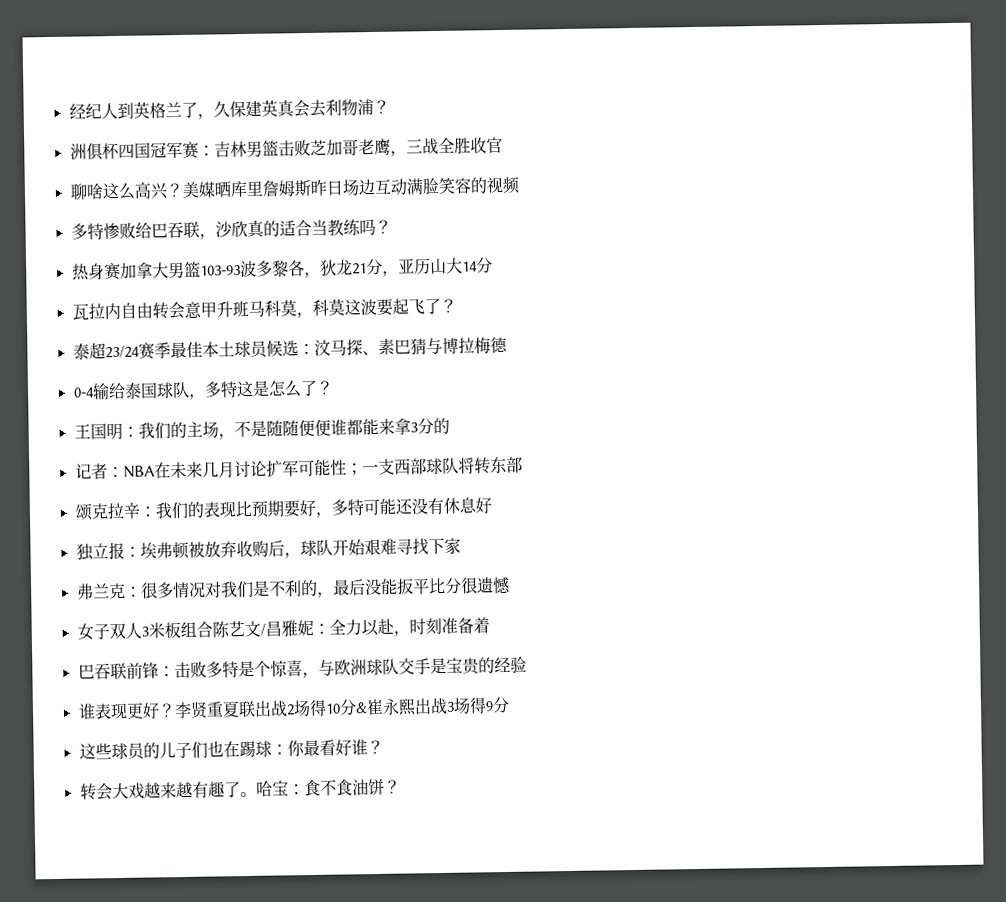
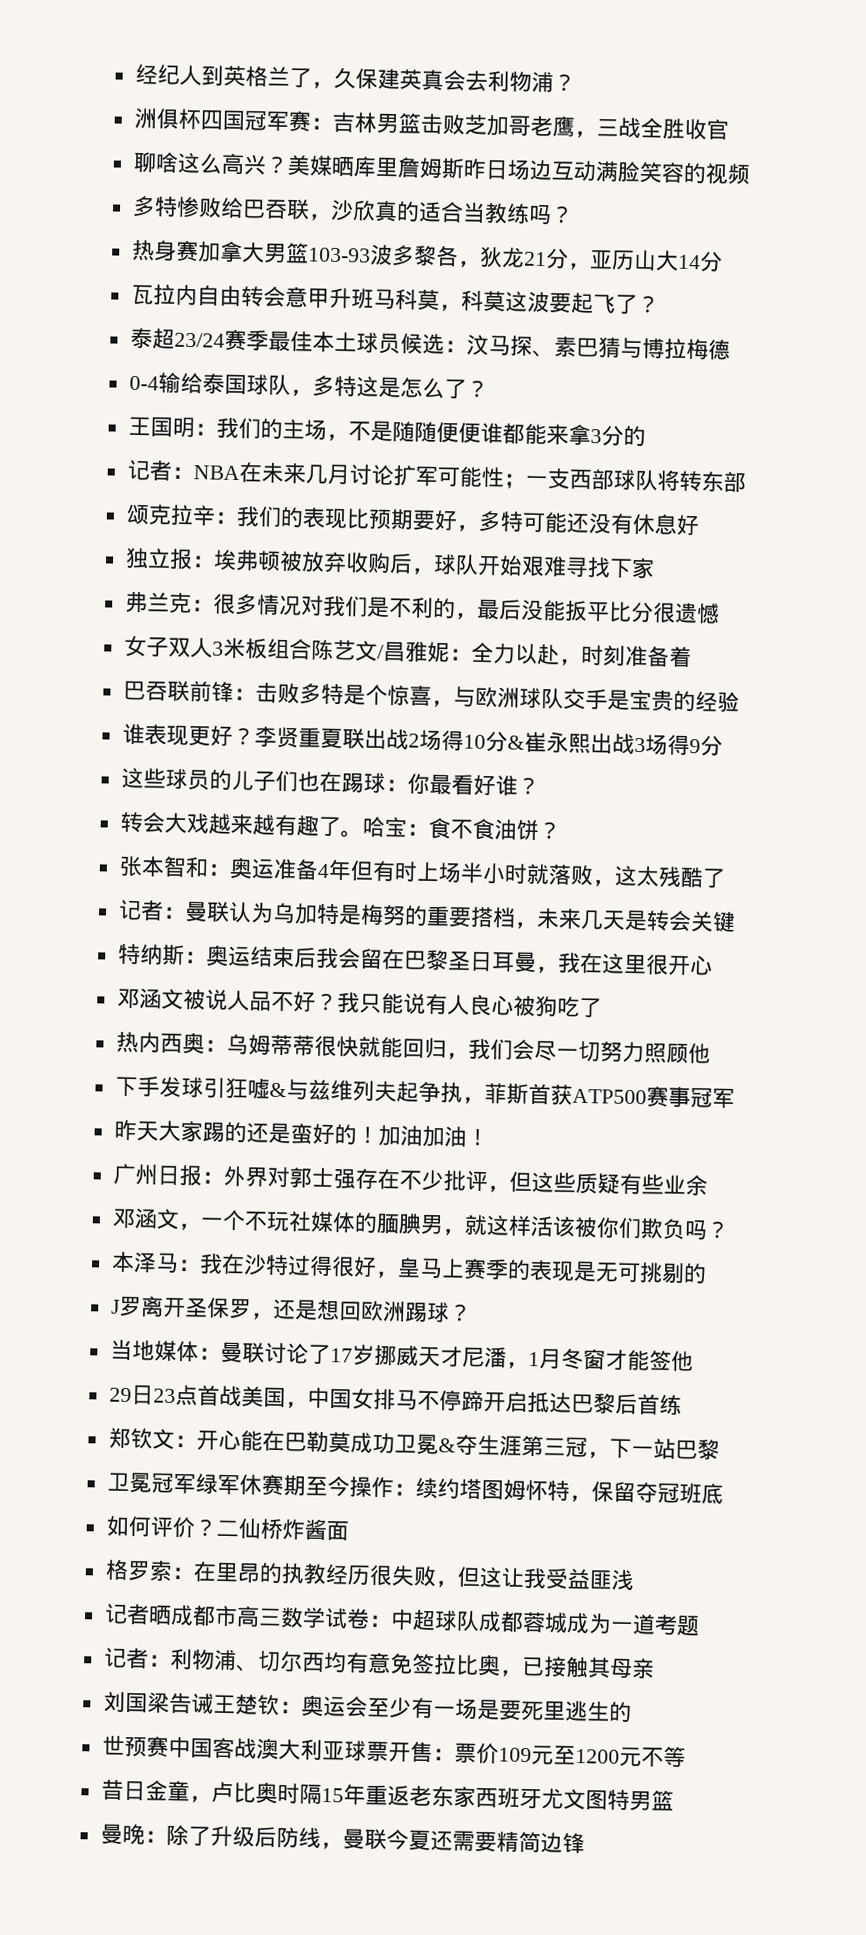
(401, 786) none -> [118,855,726,889] [117,899,736,933] [117,943,713,977] [116,988,602,1019] [115,1031,711,1064] [114,1076,735,1110] [113,1119,489,1148] [112,1163,708,1196] [111,1208,729,1241] [110,1251,707,1284] [110,1295,472,1323] [109,1339,694,1372] [108,1384,682,1416] [107,1427,720,1460] [106,1472,724,1505] [105,1515,349,1541] [104,1559,635,1592] [103,1603,700,1637] [103,1647,655,1679] [102,1691,632,1723] [101,1735,686,1768] [100,1779,674,1811] [99,1823,585,1854] // 张本智和：奥运准备4年但有时上场半小时就落败，这太残酷了 // 记者：曼联认为乌加特是梅努的重要搭档，未来几天是转会关键 // 特纳斯：奥运结束后我会留在巴黎圣日耳曼，我在这里很开心 // 邓涵文被说人品不好？我只能说有人良心被狗吃了 // 热内西奥：乌姆蒂蒂很快就能回归，我们会尽一切努力照顾他 // 下手发球引狂嘘&与兹维列夫起争执，菲斯首获ATP500赛事冠军 // 昨天大家踢的还是蛮好的！加油加油！ // 广州日报：外界对郭士强存在不少批评，但这些质疑有些业余 // 邓涵文，一个不玩社媒体的腼腆男，就这样活该被你们欺负吗？ // 本泽马：我在沙特过得很好，皇马上赛季的表现是无可挑剔的 // J罗离开圣保罗，还是想回欧洲踢球？ // 当地媒体：曼联讨论了17岁挪威天才尼潘，1月冬窗才能签他 // 29日23点首战美国，中国女排马不停蹄开启抵达巴黎后首练 // 郑钦文：开心能在巴勒莫成功卫冕&夺生涯第三冠，下一站巴黎 // 卫冕冠军绿军休赛期至今操作：续约塔图姆怀特，保留夺冠班底 // 如何评价？二仙桥炸酱面 // 格罗索：在里昂的执教经历很失败，但这让我受益匪浅 // 记者晒成都市高三数学试卷：中超球队成都蓉城成为一道考题 // 记者：利物浦、切尔西均有意免签拉比奥，已接触其母亲 // 刘国梁告诫王楚钦：奥运会至少有一场是要死里逃生的 // 世预赛中国客战澳大利亚球票开售：票价109元至1200元不等 // 昔日金童，卢比奥时隔15年重返老东家西班牙尤文图特男篮 // 曼晚：除了升级后防线，曼联今夏还需要精简边锋

